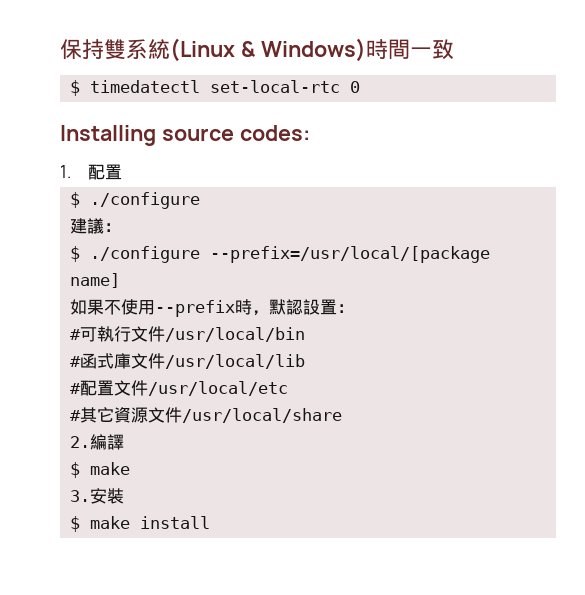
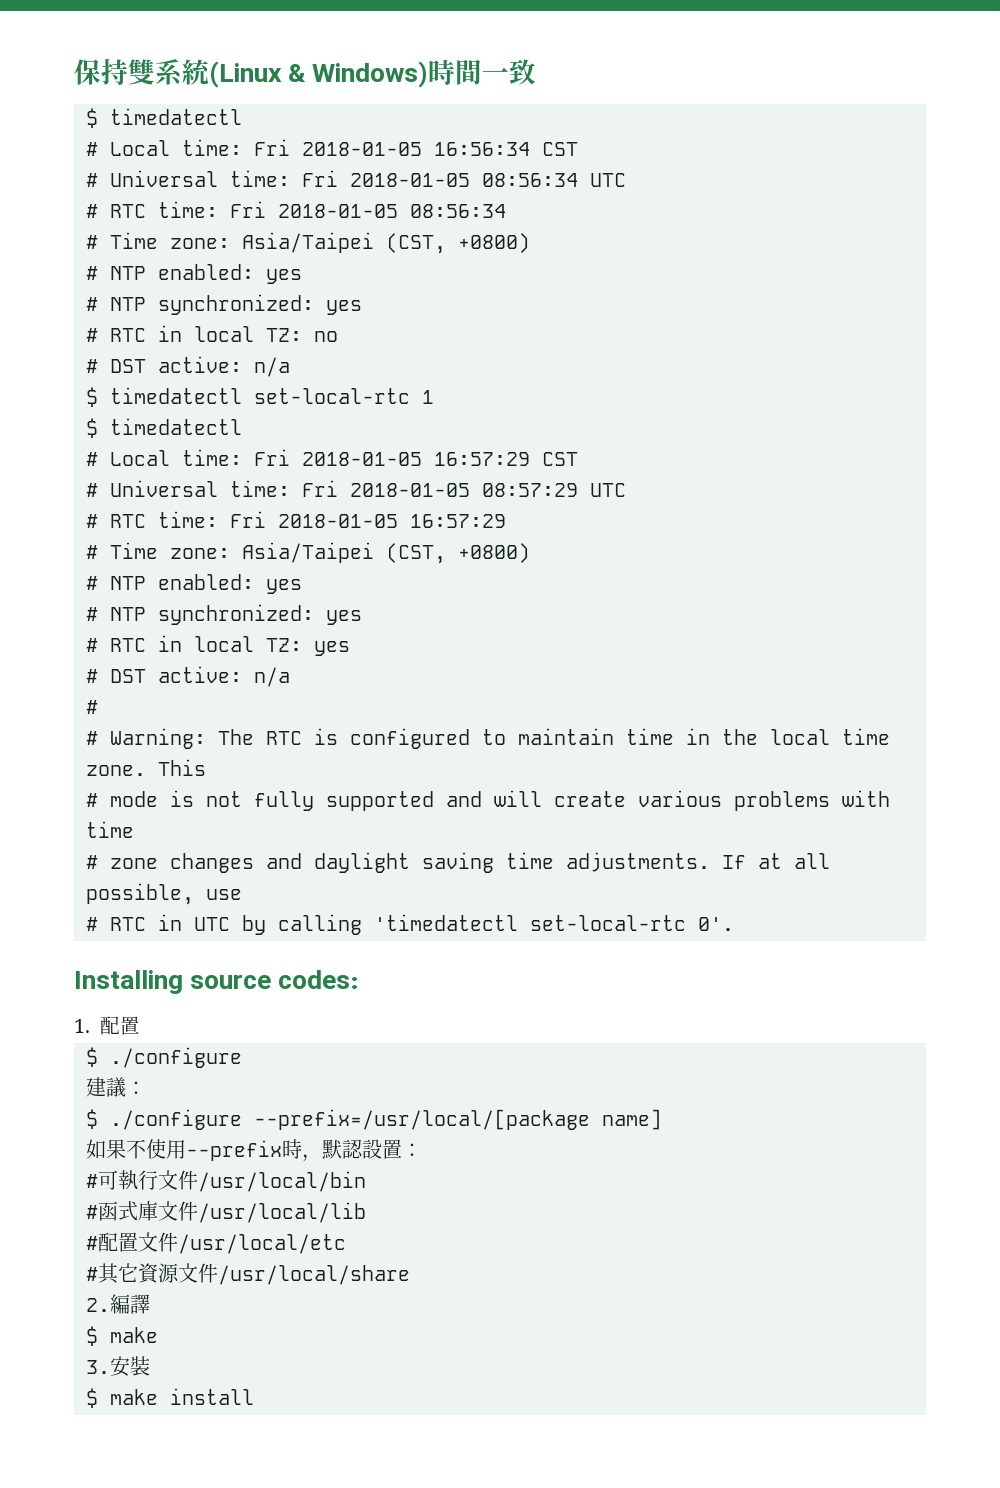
[210,80,361,93] set-local-rtc 0 -> [85,139,578,156] [85,170,626,187] [85,201,506,218] [85,232,530,254] [85,264,302,284] [85,294,362,315] [85,325,338,342] [85,356,290,377] [85,387,434,407] [85,418,242,438] [85,449,578,466] [85,480,626,497] [85,511,506,528] [85,542,530,564] [85,574,302,594] [85,604,362,625] [85,635,350,656] [85,666,290,687] [85,700,98,714] [85,728,890,749] [85,759,206,776] [85,790,890,811] [85,821,134,838] [85,852,830,873] [85,883,242,905] [85,914,734,935] // # Local time: Fri 2018-01-05 16:56:34 CST // # Universal time: Fri 2018-01-05 08:56:34 UTC // # RTC time: Fri 2018-01-05 08:56:34 // # Time zone: Asia/Taipei (CST, +0800) // # NTP enabled: yes // # NTP synchronized: yes // # RTC in local TZ: no // # DST active: n/a // $ timedatectl set-local-rtc 1 // $ timedatectl // # Local time: Fri 2018-01-05 16:57:29 CST // # Universal time: Fri 2018-01-05 08:57:29 UTC // # RTC time: Fri 2018-01-05 16:57:29 // # Time zone: Asia/Taipei (CST, +0800) // # NTP enabled: yes // # NTP synchronized: yes // # RTC in local TZ: yes // # DST active: n/a // # // # Warning: The RTC is configured to maintain time in the local time zone. This // # mode is not fully supported and will create various problems with time // # zone changes and daylight saving time adjustments. If at all possible, use // # RTC in UTC by calling 'timedatectl set-local-rtc 0'.

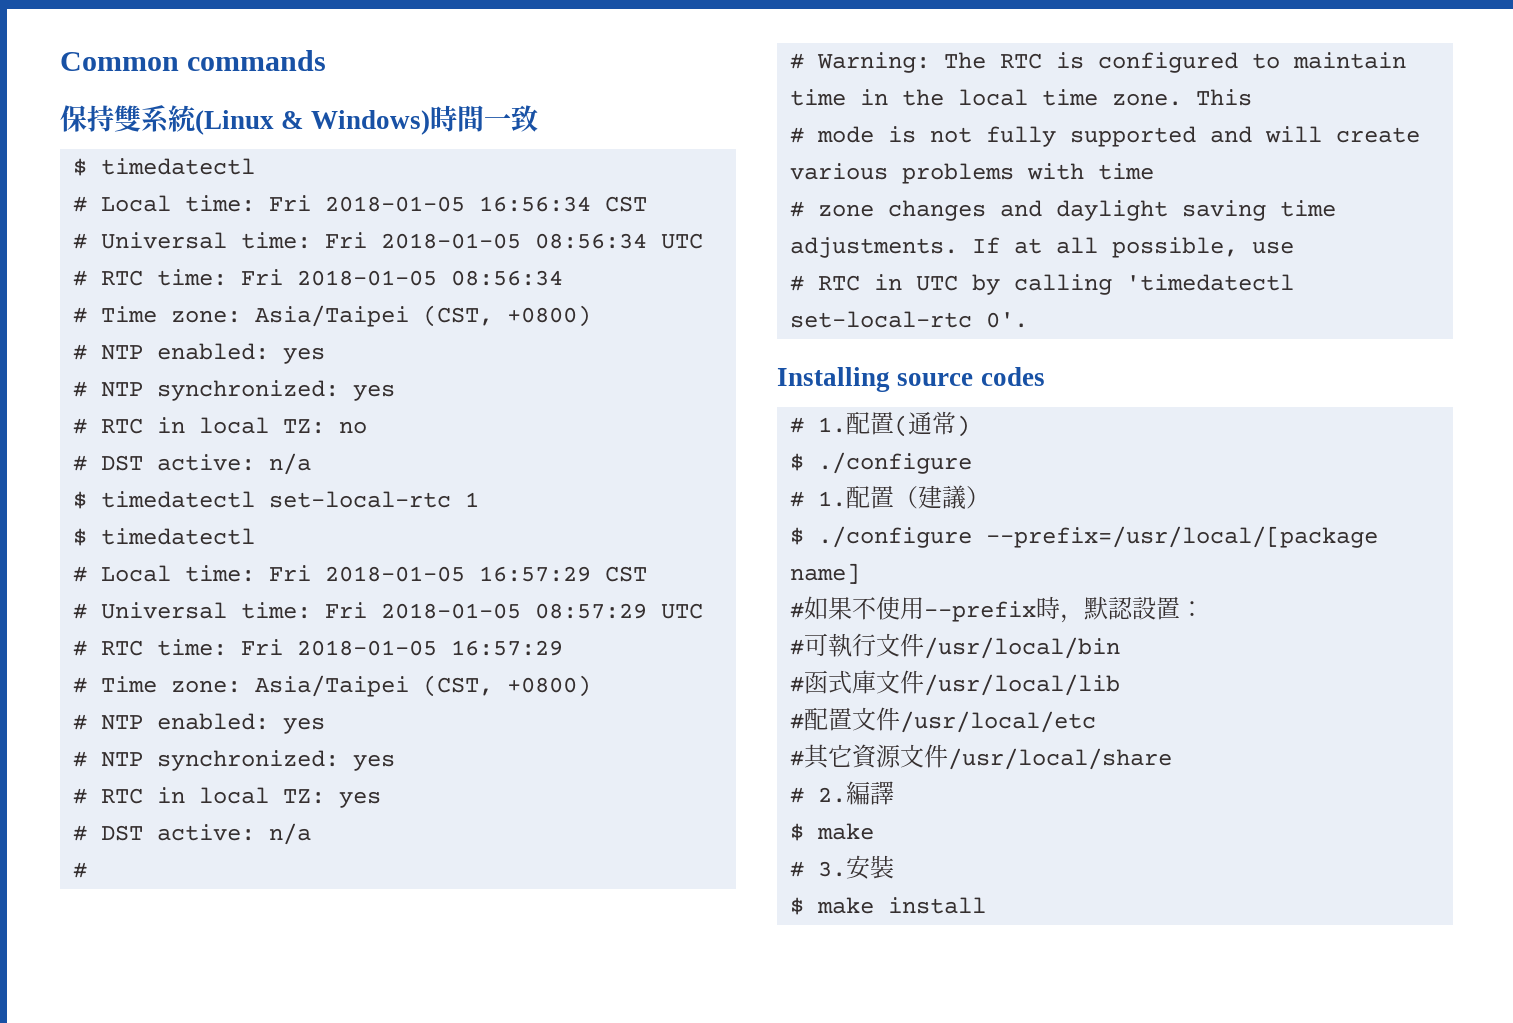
(74, 72) none -> [60,50,327,71] Common commands //
[278,970,360,989] [74,1016,140,1035] codes: // 1.配置 -> [980,367,1045,386] [789,411,970,437] codes // # 1.配置(通常)
[85,1077,146,1097] 建議： -> [789,485,990,509] # 1.配置（建議）
(662, 1119) none -> [789,602,804,618] #
(410, 1275) none -> [789,787,804,803] #
(158, 1335) none -> [789,861,804,877] #

